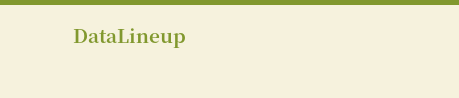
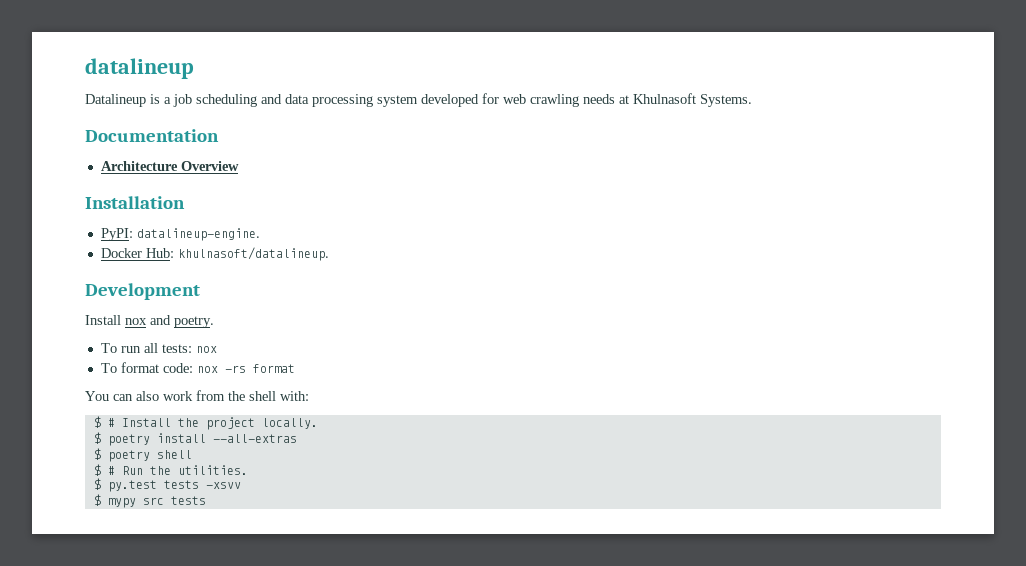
[73,28,186,48] DataLineup -> [85,58,194,79] [85,93,752,107] [85,129,219,142] [100,161,239,171] [85,196,185,209] [100,228,260,241] [100,247,329,261] [85,283,200,300] [85,315,214,328] [100,343,217,353] [100,362,295,373] [85,390,309,401] [93,416,318,430] [93,432,297,446] [93,448,192,462] [93,464,248,476] [93,478,241,492] [93,494,206,508] datalineup // Datalineup is a job scheduling and data processing system developed for web crawling needs at Khulnasoft Systems. // Documentation // Architecture Overview // Installation // PyPI: datalineup-engine. // Docker Hub: khulnasoft/datalineup. // Development // Install nox and poetry. // To run all tests: nox // To format code: nox -rs format // You can also work from the shell with: // $ # Install the project locally. // $ poetry install --all-extras // $ poetry shell // $ # Run the utilities. // $ py.test tests -xsvv // $ mypy src tests

